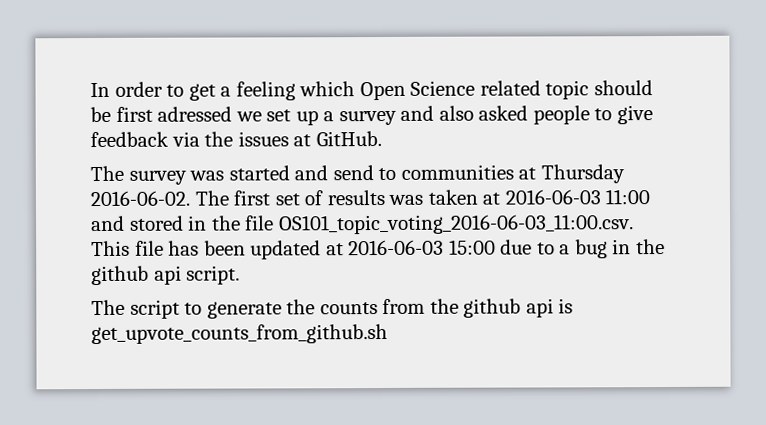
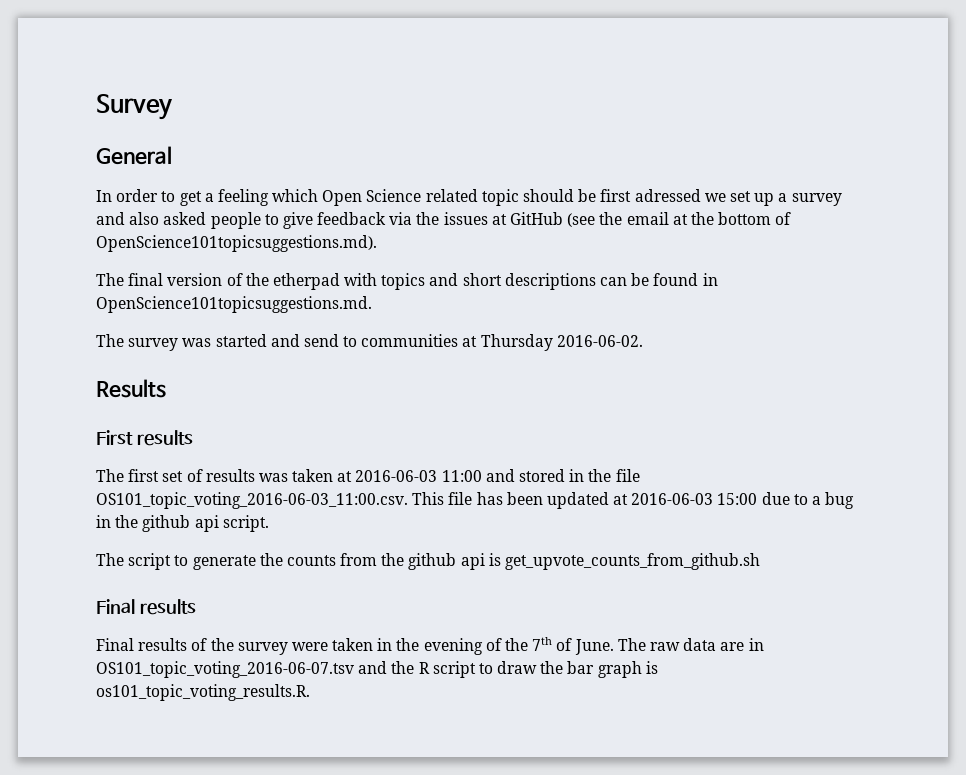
(90, 90) none -> [96,94,172,120] [96,146,172,165] Survey // General //
[315,131,382,147] GitHub. -> [510,212,792,227] [96,235,377,252] [96,273,718,290] [96,296,372,313] GitHub (see the email at the bottom of OpenScience101topicsuggestions.md). // The final version of the etherpad with topics and short descriptions can be found in OpenScience101topicsuggestions.md.
(190, 198) none -> [96,379,166,398] [96,430,193,446] // Results // First results //
(388, 334) none -> [96,599,196,615] [96,637,764,655] [96,661,658,678] [96,684,310,701] // Final results // Final results of the survey were taken in the evening of the 7th of June. The raw data are in OS101_topic_voting_2016-06-07.tsv and the R script to draw the bar graph is os101_topic_voting_results.R.

